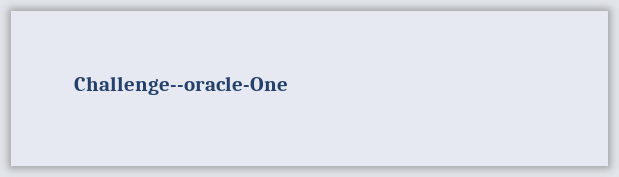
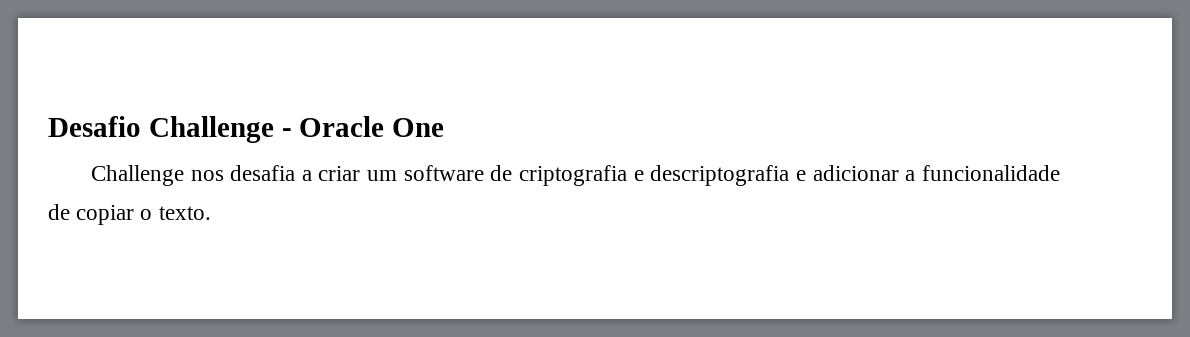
[74,76,288,95] Challenge--oracle-One -> [48,116,445,143] [90,165,1060,186] [48,204,211,225] Desafio Challenge - Oracle One // Challenge nos desafia a criar um software de criptografia e descriptografia e adicionar a funcionalidade de copiar o texto.

